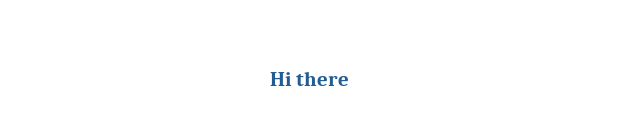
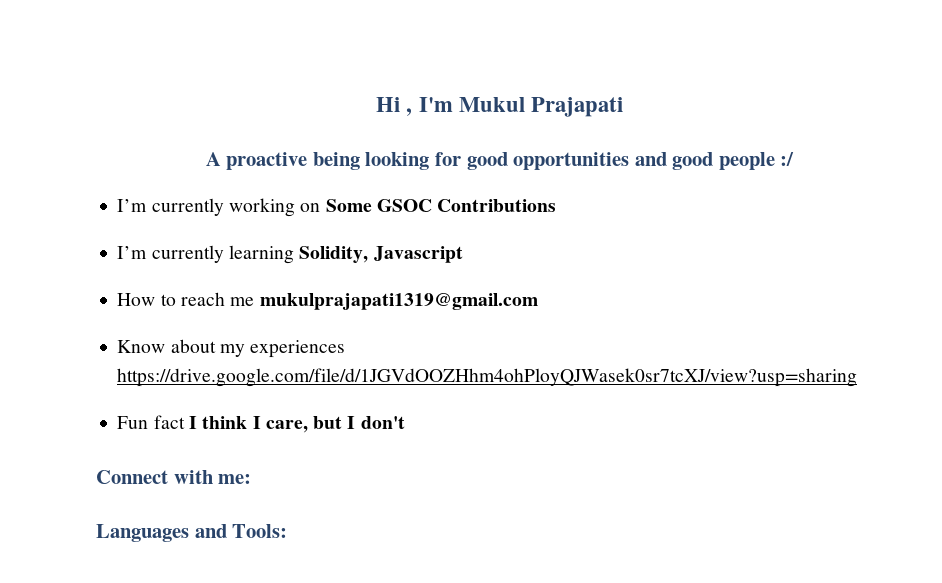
[296,71,350,86] there -> [406,97,623,117] [205,152,795,170] [117,198,557,217] [117,245,463,264] [117,292,538,310] [117,339,346,358] [117,368,858,387] [117,415,405,433] [96,470,252,484] [96,524,288,542] , I'm Mukul Prajapati // A proactive being looking for good opportunities and good people :/ // I’m currently working on Some GSOC Contributions // I’m currently learning Solidity, Javascript // How to reach me mukulprajapati1319@gmail.com // Know about my experiences https://drive.google.com/file/d/1JGVdOOZHhm4ohPloyQJWasek0sr7tcXJ/view?usp=sharing // Fun fact I think I care, but I don't // Connect with me: // Languages and Tools:

